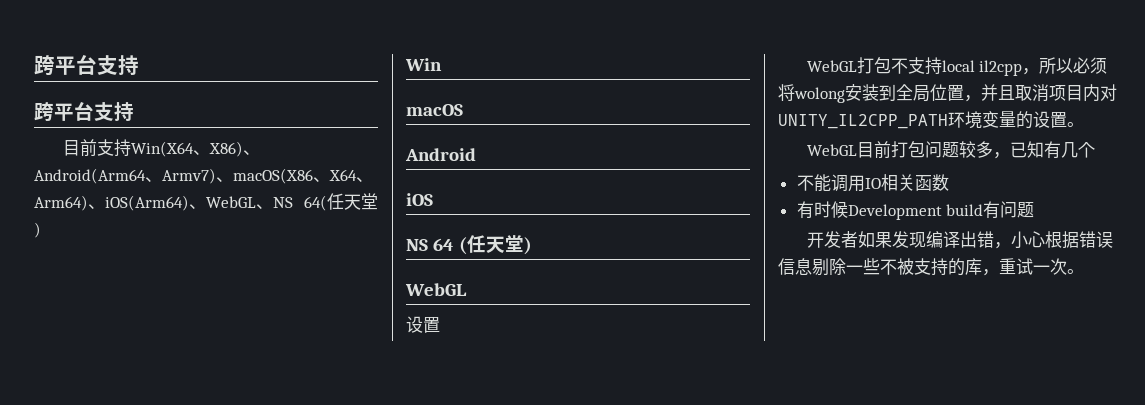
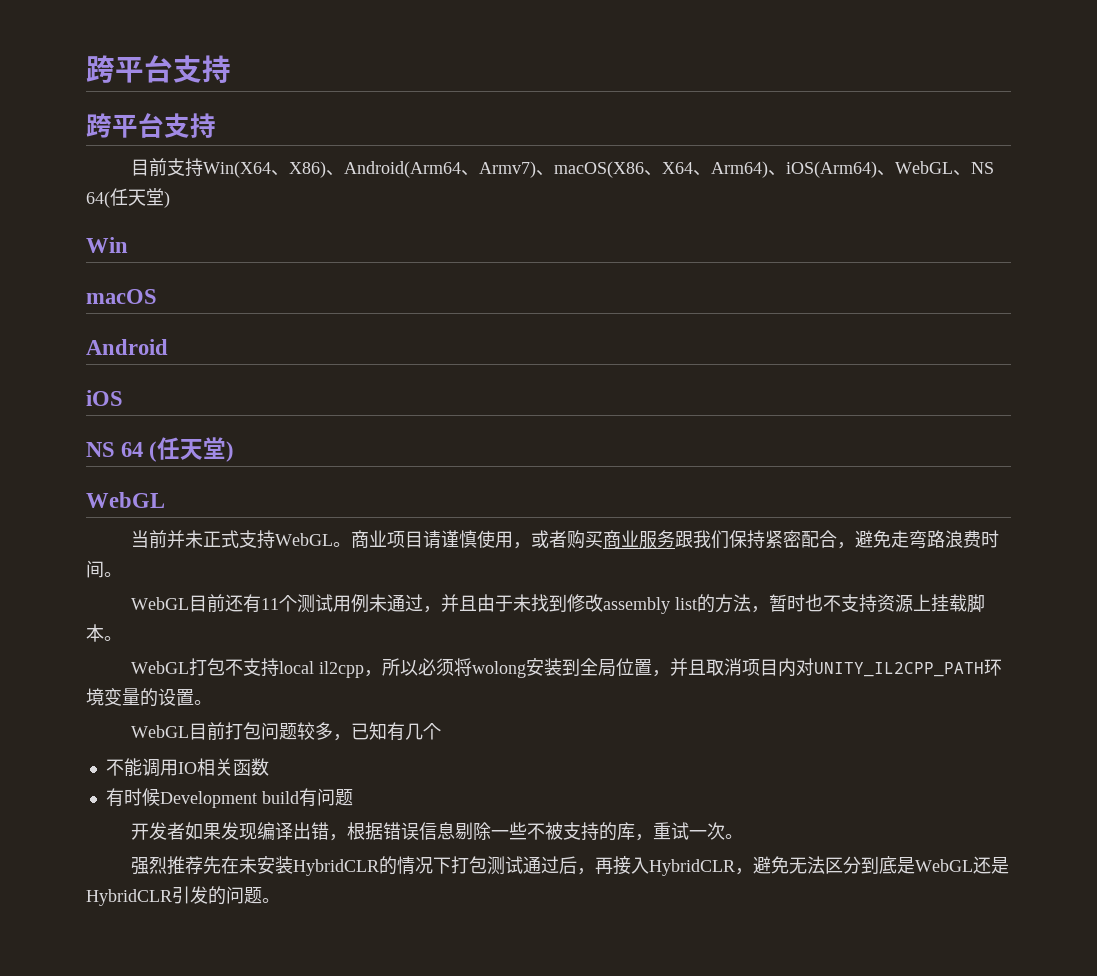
[406,316,440,333] 设置 -> [131,530,1000,549] [86,560,122,578] [131,594,986,614] [86,624,122,642] 当前并未正式支持WebGL。商业项目请谨慎使用，或者购买商业服务跟我们保持紧密配合，避免走弯路浪费时间。 // WebGL目前还有11个测试用例未通过，并且由于未找到修改assembly list的方法，暂时也不支持资源上挂载脚本。
[1010,231,1045,249] 小心 -> (348, 837) none
(1084, 271) none -> [131,856,1010,876] [86,886,280,906] // 强烈推荐先在未安装HybridCLR的情况下打包测试通过后，再接入HybridCLR，避免无法区分到底是WebGL还是HybridCLR引发的问题。

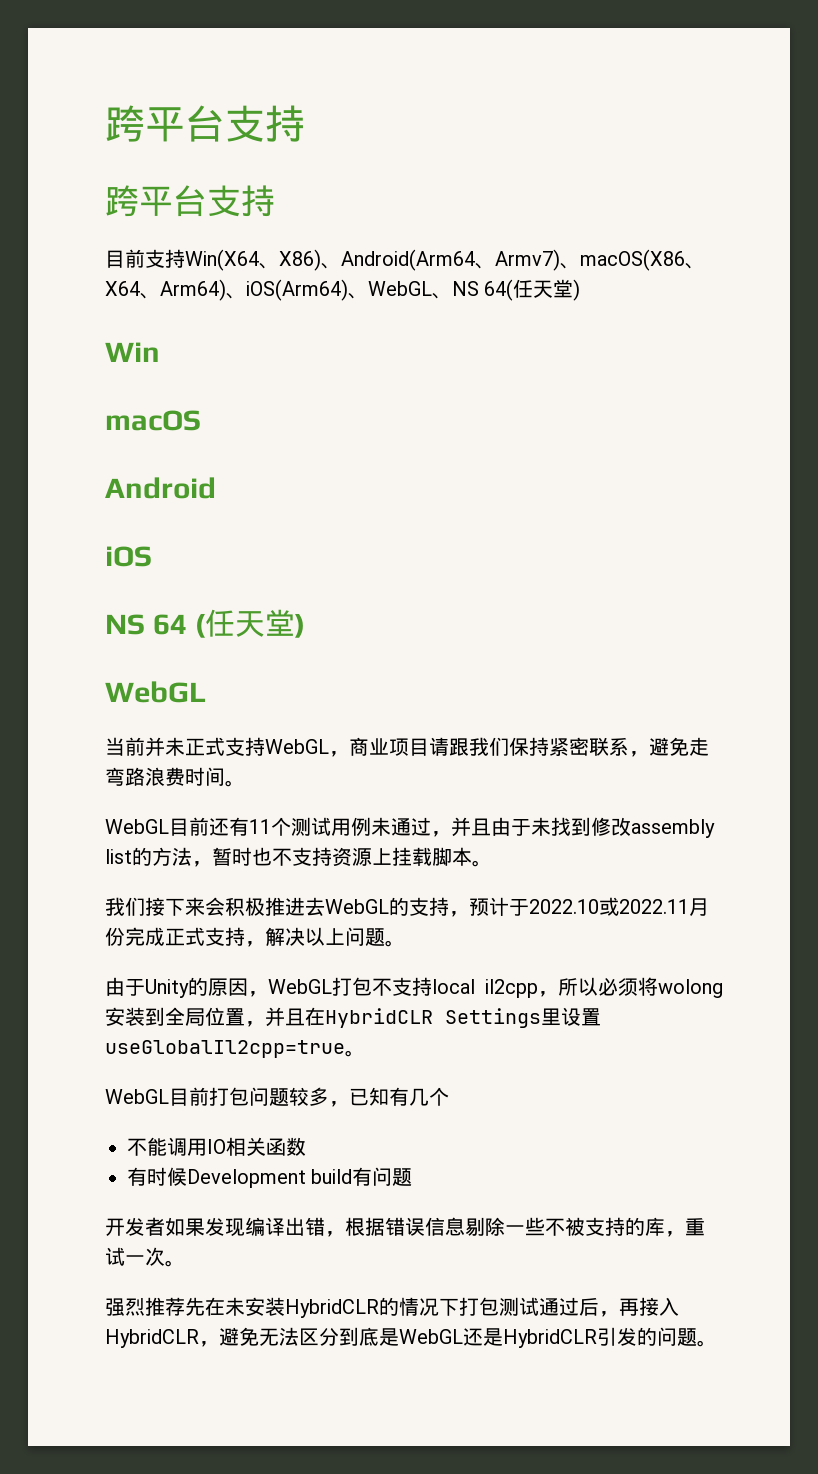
[333,542,352,547] 。 -> [329,751,349,757] ，
[441,530,676,549] 谨慎使用，或者购买商业服务 -> (449, 746) none
[801,530,838,548] 配合 -> [589,737,629,756] 联系
(122, 638) none -> [105,897,709,917] [105,927,405,947] [105,977,268,998] 我们接下来会积极推进去WebGL的支持，预计于2022.10或2022.11月份完成正式支持，解决以上问题。 // 由于Unity的原因，
[706,658,1003,677] [86,688,194,707] 取消项目内对UNITY_IL2CPP_PATH环境变量的设置 -> [305,1007,601,1028] [105,1040,345,1058] 在HybridCLR Settings里设置useGlobalIl2cpp=true

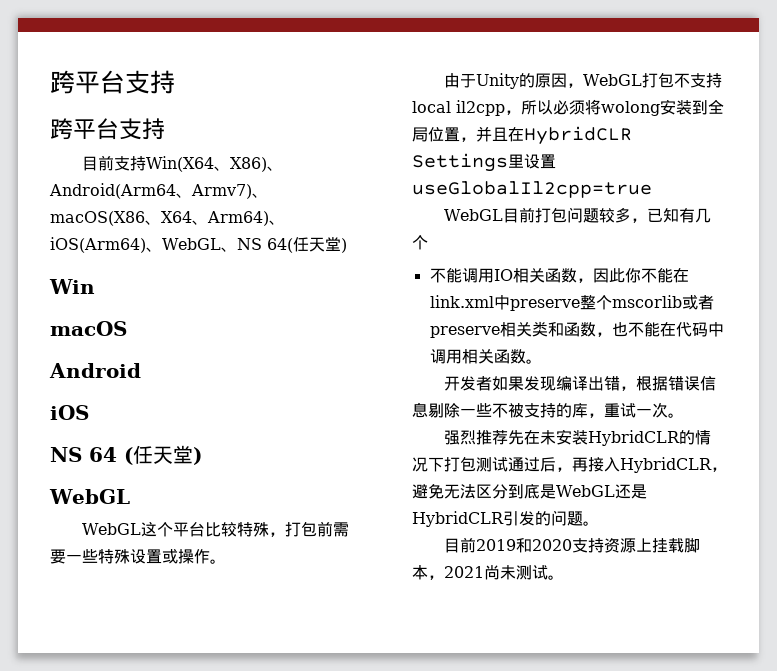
[105,737,709,757] [105,767,245,787] [105,817,715,838] [105,847,492,867] [105,897,709,917] [105,927,385,947] 当前并未正式支持WebGL，商业项目请跟我们保持紧密联系，避免走弯路浪费时间。 // WebGL目前还有11个测试用例未通过，并且由于未找到修改assembly list的方法，暂时也不支持资源上挂载脚本。 // 我们接下来会积极推进去WebGL的支持，预计于2022.10或2022.11月份完成正式支持，解决以上问题 -> [82,521,350,537] [50,549,210,564] WebGL这个平台比较特殊，打包前需要一些特殊设置或操作
[345,1050,365,1057] 。 -> (652, 189) none
[127,1167,413,1188] // 有时候Development build有问题 -> [576,268,689,283] [429,295,714,311] [429,321,724,338] [429,349,542,364] ，因此你不能在link.xml中preserve整个mscorlib或者preserve相关类和函数，也不能在代码中调用相关函数。
(717, 1343) none -> [444,537,701,553] [412,565,564,580] // 目前2019和2020支持资源上挂载脚本，2021尚未测试。

